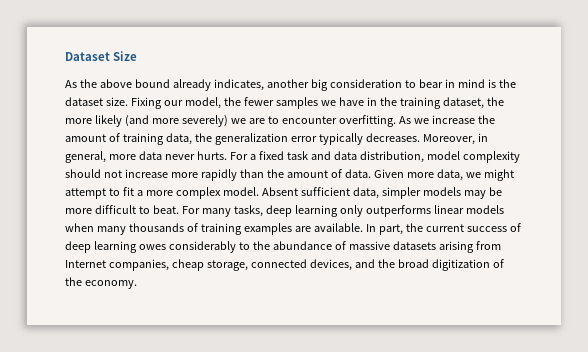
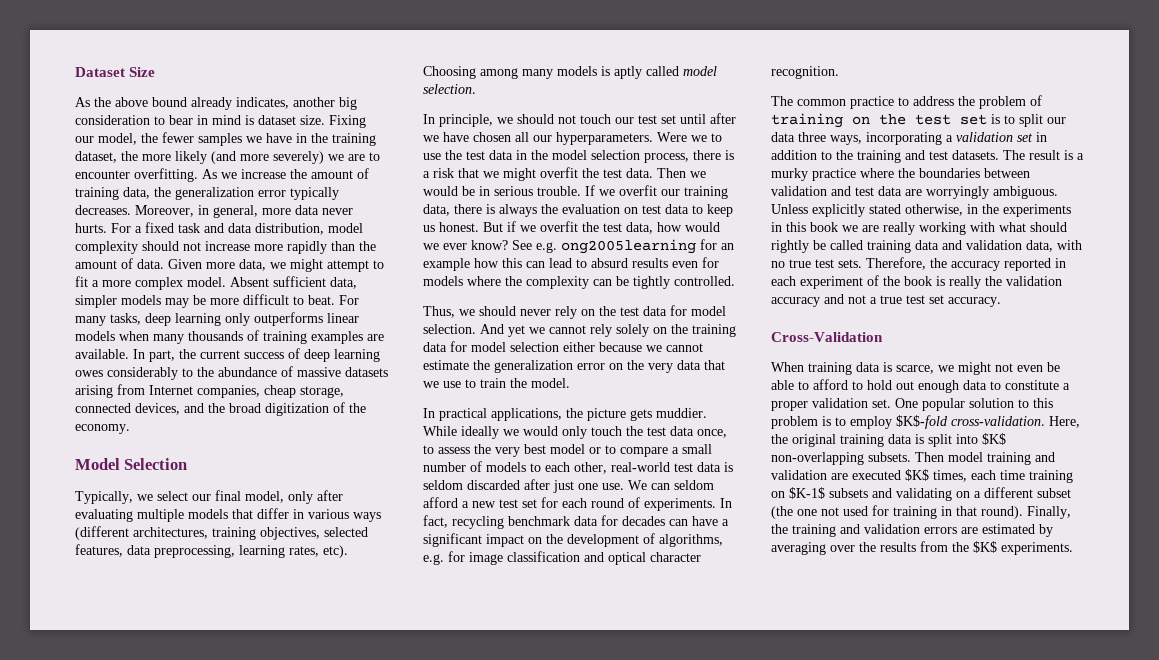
[498,79,516,88] the -> (254, 120) none
(137, 284) none -> [75,458,188,470] [75,490,343,504] [75,508,381,522] [75,526,368,540] [75,544,348,558] [423,66,717,79] [423,84,476,94] [423,113,736,127] [423,132,722,145] [423,150,734,163] [423,167,706,181] [423,185,728,199] [423,204,733,217] [423,221,720,234] [423,239,734,254] [423,257,719,271] [423,276,735,289] [423,305,726,319] [423,324,736,337] [423,341,703,352] [423,360,725,373] [423,378,570,388] [423,408,707,421] [423,426,727,439] [423,444,712,457] [423,461,733,474] [423,479,714,493] [423,497,732,511] [423,515,729,529] [423,533,723,547] [423,551,701,565] [771,66,839,79] [771,95,1042,109] [771,113,1066,128] [771,132,1047,145] [771,150,1084,163] [771,168,1030,181] [771,186,1058,199] [771,204,1071,217] [771,222,1067,235] [771,240,1082,253] [771,257,1066,271] [771,275,1062,289] [771,294,1001,307] [771,332,883,342] [771,362,1060,375] [771,379,1070,393] [771,398,1053,411] [771,415,1080,429] [771,433,1006,447] [771,452,1055,465] [771,469,1073,483] [771,487,1071,501] [771,505,1071,519] [771,524,1053,537] [771,541,1073,555] // Model Selection // Typically, we select our final model, only after evaluating multiple models that differ in various ways (different architectures, training objectives, selected features, data preprocessing, learning rates, etc). Choosing among many models is aptly called model selection. // In principle, we should not touch our test set until after we have chosen all our hyperparameters. Were we to use the test data in the model selection process, there is a risk that we might overfit the test data. Then we would be in serious trouble. If we overfit our training data, there is always the evaluation on test data to keep us honest. But if we overfit the test data, how would we ever know? See e.g. ong2005learning for an example how this can lead to absurd results even for models where the complexity can be tightly controlled. // Thus, we should never rely on the test data for model selection. And yet we cannot rely solely on the training data for model selection either because we cannot estimate the generalization error on the very data that we use to train the model. // In practical applications, the picture gets muddier. While ideally we would only touch the test data once, to assess the very best model or to compare a small number of models to each other, real-world test data is seldom discarded after just one use. We can seldom afford a new test set for each round of experiments. In fact, recycling benchmark data for decades can have a significant impact on the development of algorithms, e.g. for image classification and optical character recognition. // The common practice to address the problem of training on the test set is to split our data three ways, incorporating a validation set in addition to the training and test datasets. The result is a murky practice where the boundaries between validation and test data are worryingly ambiguous. Unless explicitly stated otherwise, in the experiments in this book we are really working with what should rightly be called training data and validation data, with no true test sets. Therefore, the accuracy reported in each experiment of the book is really the validation accuracy and not a true test set accuracy. // Cross-Validation // When training data is scarce, we might not even be able to afford to hold out enough data to constitute a proper validation set. One popular solution to this problem is to employ $K$-fold cross-validation. Here, the original training data is split into $K$ non-overlapping subsets. Then model training and validation are executed $K$ times, each time training on $K-1$ subsets and validating on a different subset (the one not used for training in that round). Finally, the training and validation errors are estimated by averaging over the results from the $K$ experiments.

